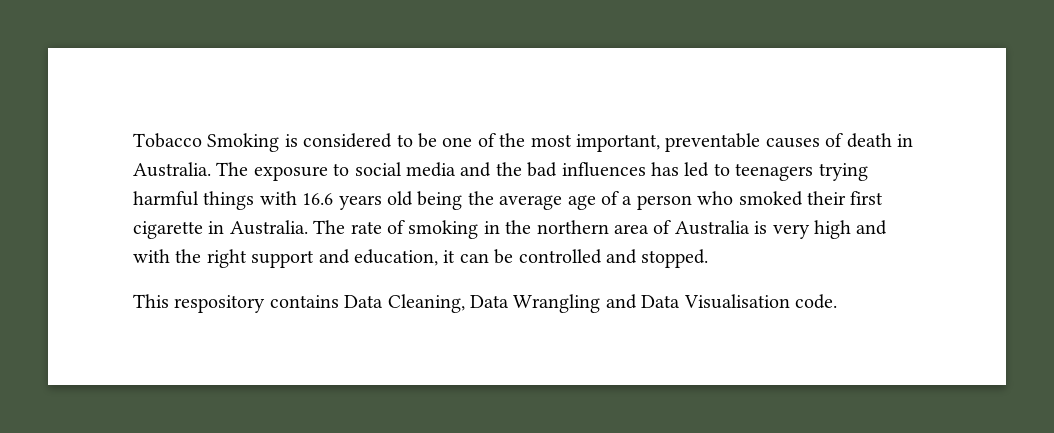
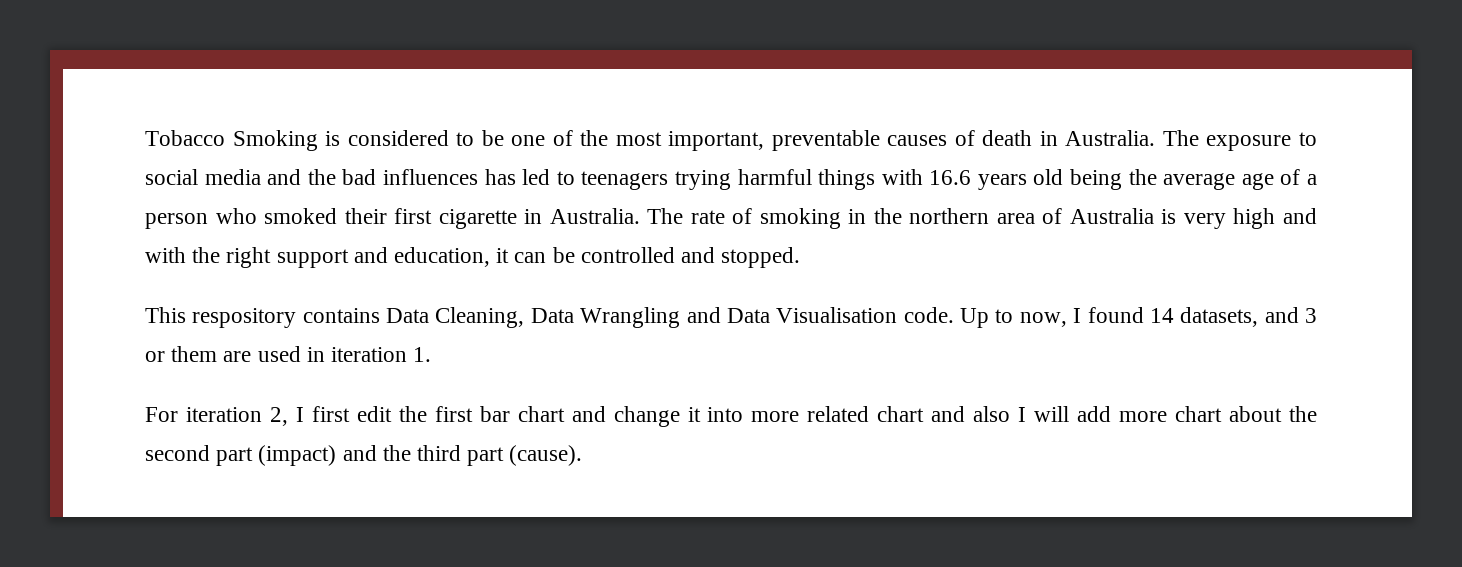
(837, 301) none -> [960,307,1317,328] [145,346,432,362] [145,406,1318,427] [145,445,583,466] Up to now, I found 14 datasets, and 3 or them are used in iteration 1. // For iteration 2, I first edit the first bar chart and change it into more related chart and also I will add more chart about the second part (impact) and the third part (cause).

